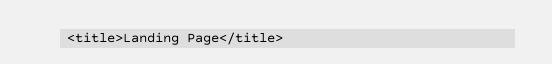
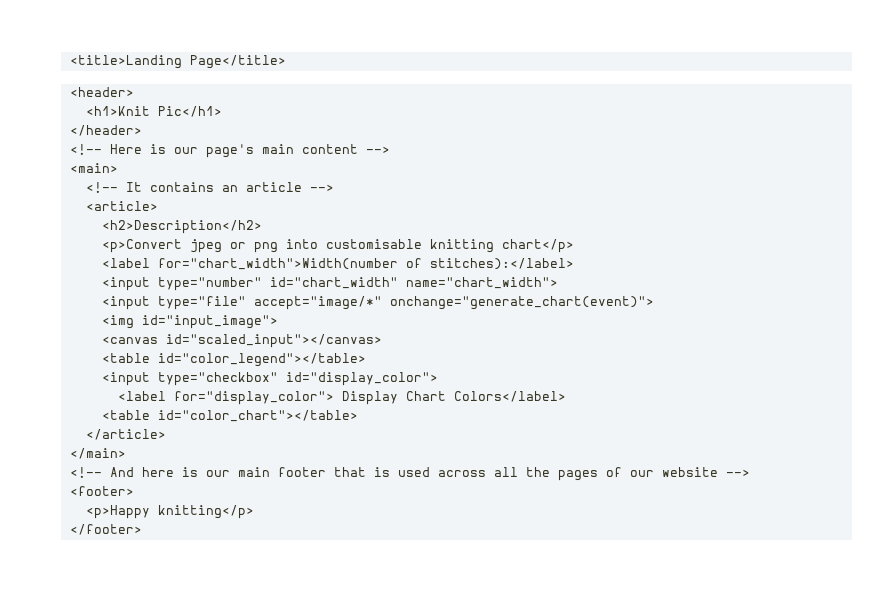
(284, 38) none -> [69,87,134,97] [85,106,222,117] [69,125,142,136] [69,144,390,158] [69,163,118,173] [85,182,334,193] [85,201,158,211] [101,220,262,234] [101,239,574,253] [101,258,574,270] [101,277,558,291] [101,296,654,310] [101,315,278,329] [101,334,382,348] [101,353,366,367] [101,372,438,386] [117,391,566,405] [101,410,358,422] [85,429,166,440] [69,448,126,459] [69,467,750,481] [69,486,134,496] [85,505,254,519] [69,524,142,535] // <header> // <h1>Knit Pic</h1> // </header> // <!-- Here is our page's main content --> // <main> // <!-- It contains an article --> // <article> // <h2>Description</h2> // <p>Convert jpeg or png into customisable knitting chart</p> // <label for="chart_width">Width(number of stitches):</label> // <input type="number" id="chart_width" name="chart_width"> // <input type="file" accept="image/*" onchange="generate_chart(event)"> // <img id="input_image"> // <canvas id="scaled_input"></canvas> // <table id="color_legend"></table> // <input type="checkbox" id="display_color"> // <label for="display_color"> Display Chart Colors</label> // <table id="color_chart"></table> // </article> // </main> // <!-- And here is our main footer that is used across all the pages of our website --> // <footer> // <p>Happy knitting</p> // </footer>

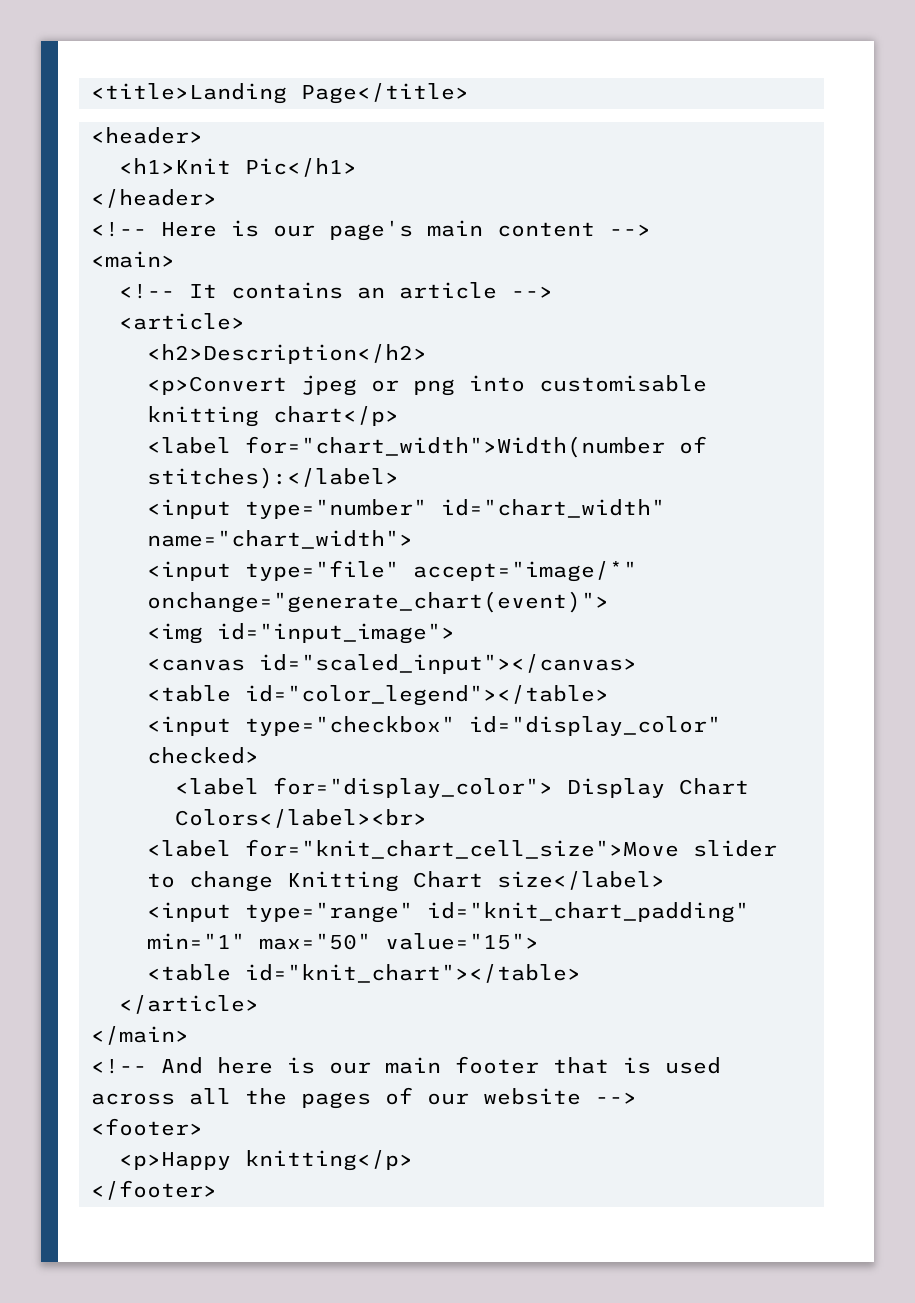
[285,372,438,386] id="display_color"> -> [469,716,722,736] [147,747,260,764] id="display_color" checked>
[453,391,566,402] [101,410,358,422] Colors</label> // <table id="color_chart"></table> -> [175,809,428,828] [147,839,778,859] [147,871,666,892] [147,902,750,923] [147,933,540,950] [147,964,582,983] Colors</label><br> // <label for="knit_chart_cell_size">Move slider to change Knitting Chart size</label> // <input type="range" id="knit_chart_padding" min="1" max="50" value="15"> // <table id="knit_chart"></table>

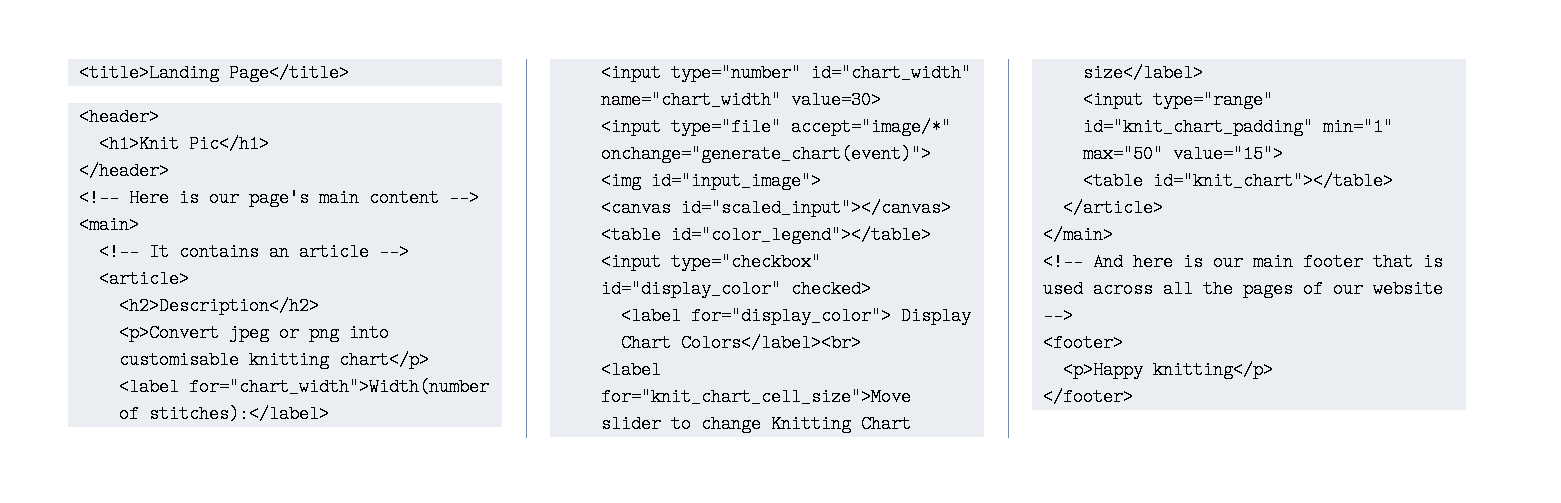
[147,530,414,549] name="chart_width"> -> [601,91,882,109] name="chart_width" value=30>

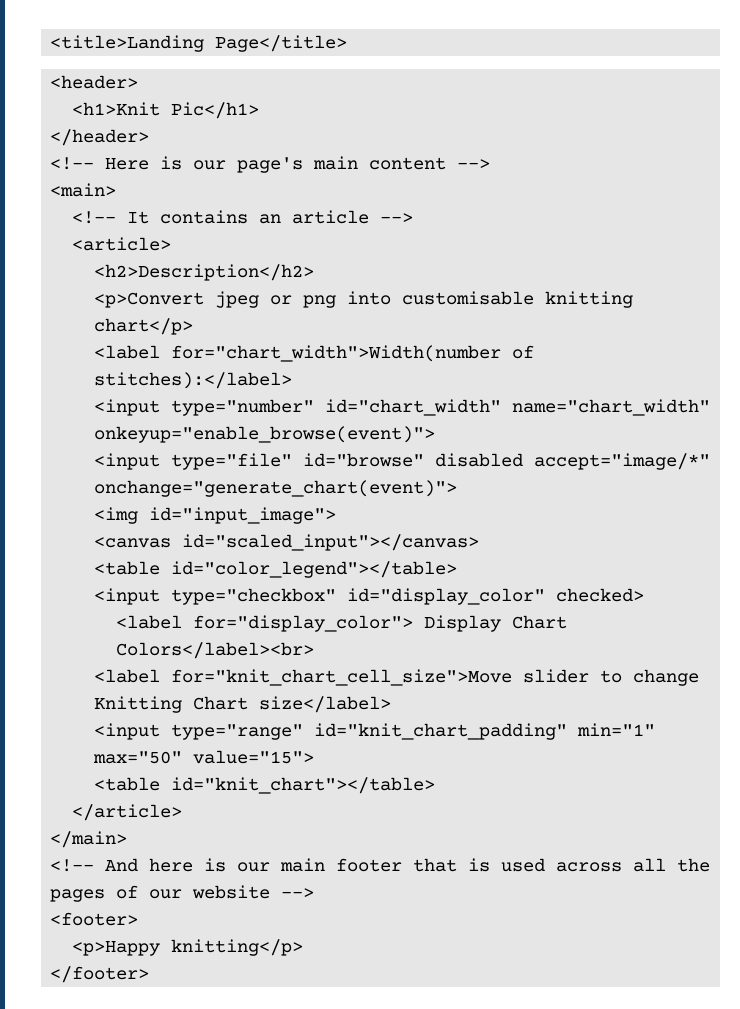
[791,91,882,109] value=30> -> [94,426,436,443] onkeyup="enable_browse(event)">
(782, 127) none -> [303,453,524,467] id="browse" disabled

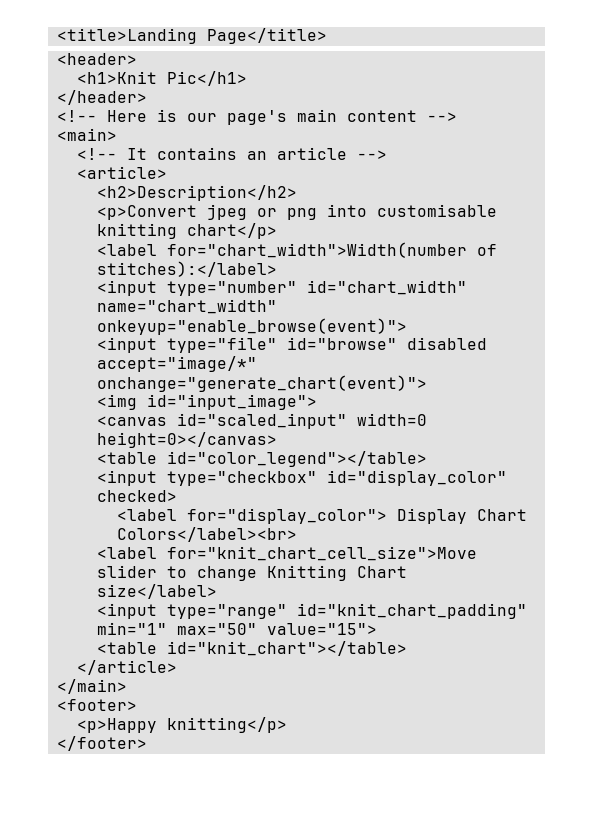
[182,534,480,551] id="scaled_input"></canvas> -> [177,413,428,429] [97,432,278,448] id="scaled_input" width=0 height=0></canvas>
[50,858,711,872] [50,885,315,902] // <!-- And here is our main footer that is used across all the pages of our website --> -> (128, 686) none

